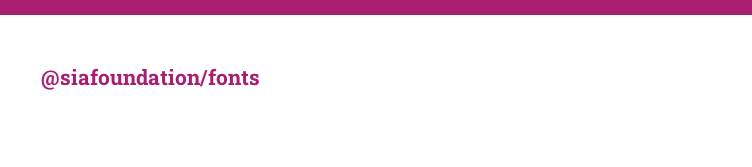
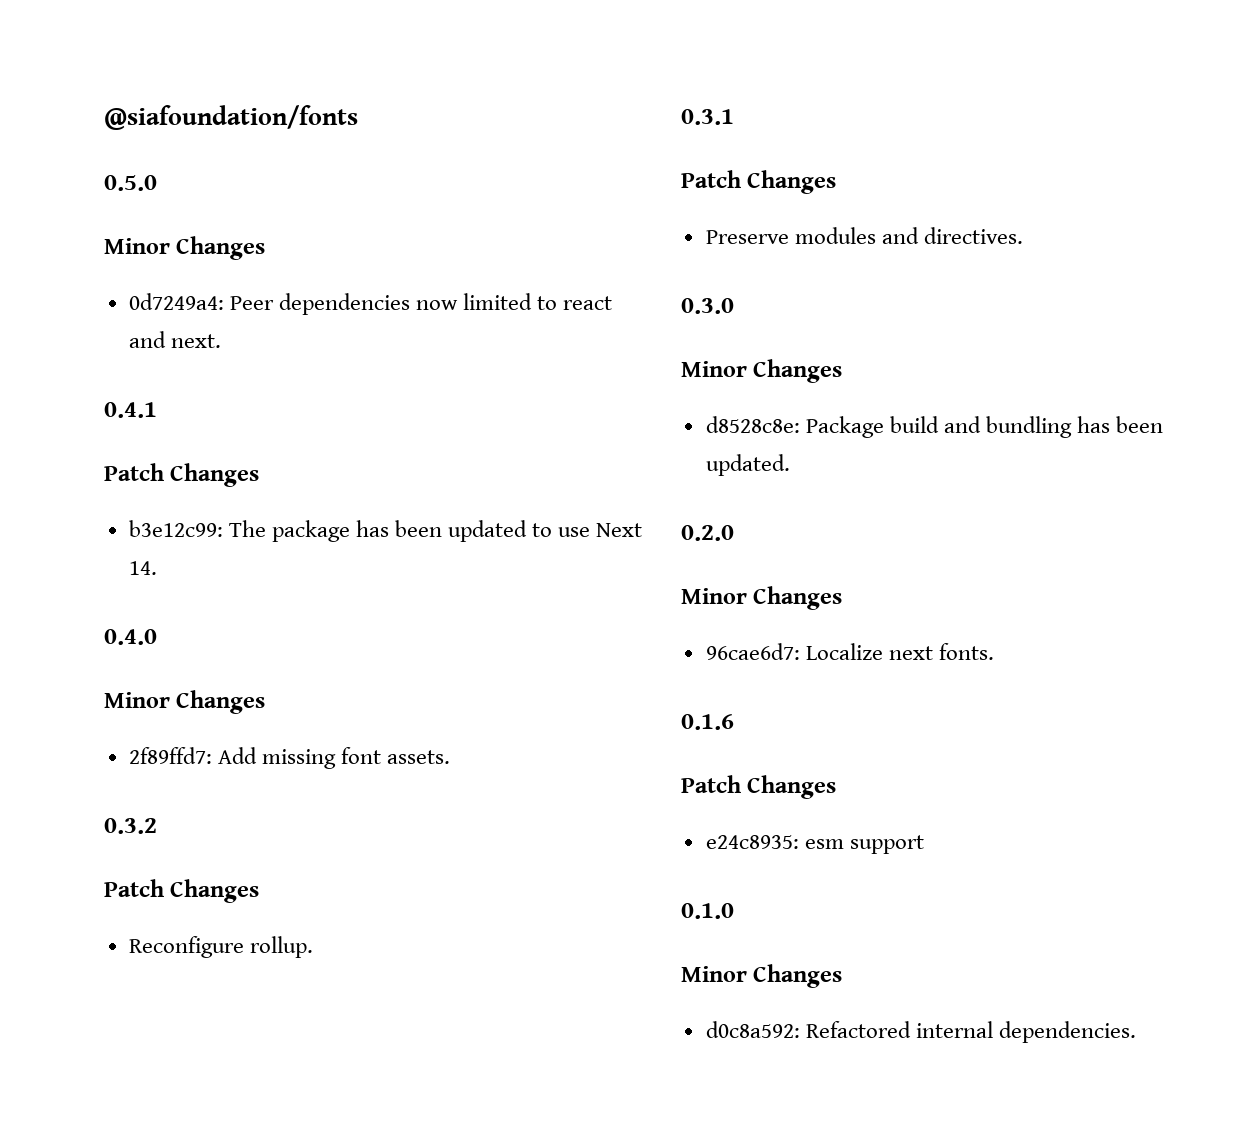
(260, 79) none -> [104,175,157,191] [104,236,266,260] [128,293,613,315] [128,331,221,348] [104,402,157,418] [104,463,260,487] [128,520,643,542] [128,561,157,575] [104,629,157,645] [104,690,266,714] [128,747,451,769] [104,818,157,834] [104,879,260,903] [128,936,313,958] [681,109,734,125] [681,170,837,194] [705,227,1023,244] [681,298,734,314] [681,359,843,383] [705,416,1164,438] [705,454,790,476] [681,525,734,541] [681,586,843,610] [705,643,994,660] [681,714,734,730] [681,775,837,799] [705,835,924,854] [681,903,734,919] [681,964,843,988] [705,1021,1136,1043] // 0.5.0 // Minor Changes // 0d7249a4: Peer dependencies now limited to react and next. // 0.4.1 // Patch Changes // b3e12c99: The package has been updated to use Next 14. // 0.4.0 // Minor Changes // 2f89ffd7: Add missing font assets. // 0.3.2 // Patch Changes // Reconfigure rollup. // 0.3.1 // Patch Changes // Preserve modules and directives. // 0.3.0 // Minor Changes // d8528c8e: Package build and bundling has been updated. // 0.2.0 // Minor Changes // 96cae6d7: Localize next fonts. // 0.1.6 // Patch Changes // e24c8935: esm support // 0.1.0 // Minor Changes // d0c8a592: Refactored internal dependencies.

